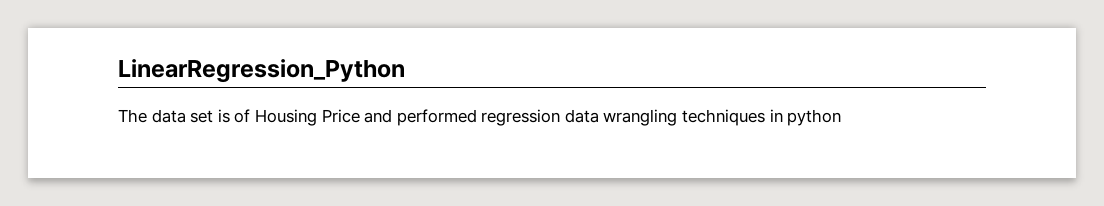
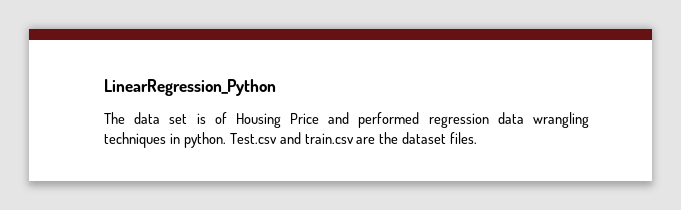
[787,109,842,126] python -> [183,132,478,148] python. Test.csv and train.csv are the dataset files.

